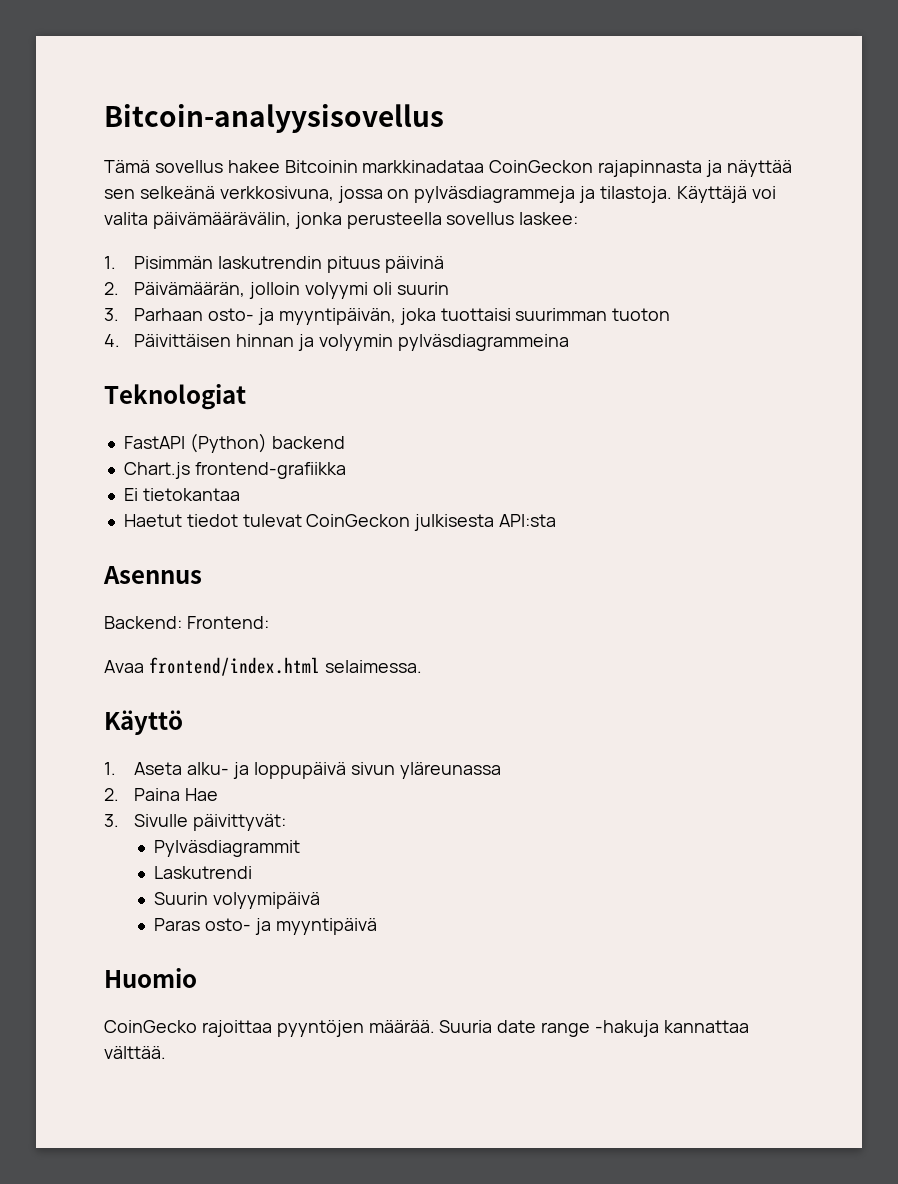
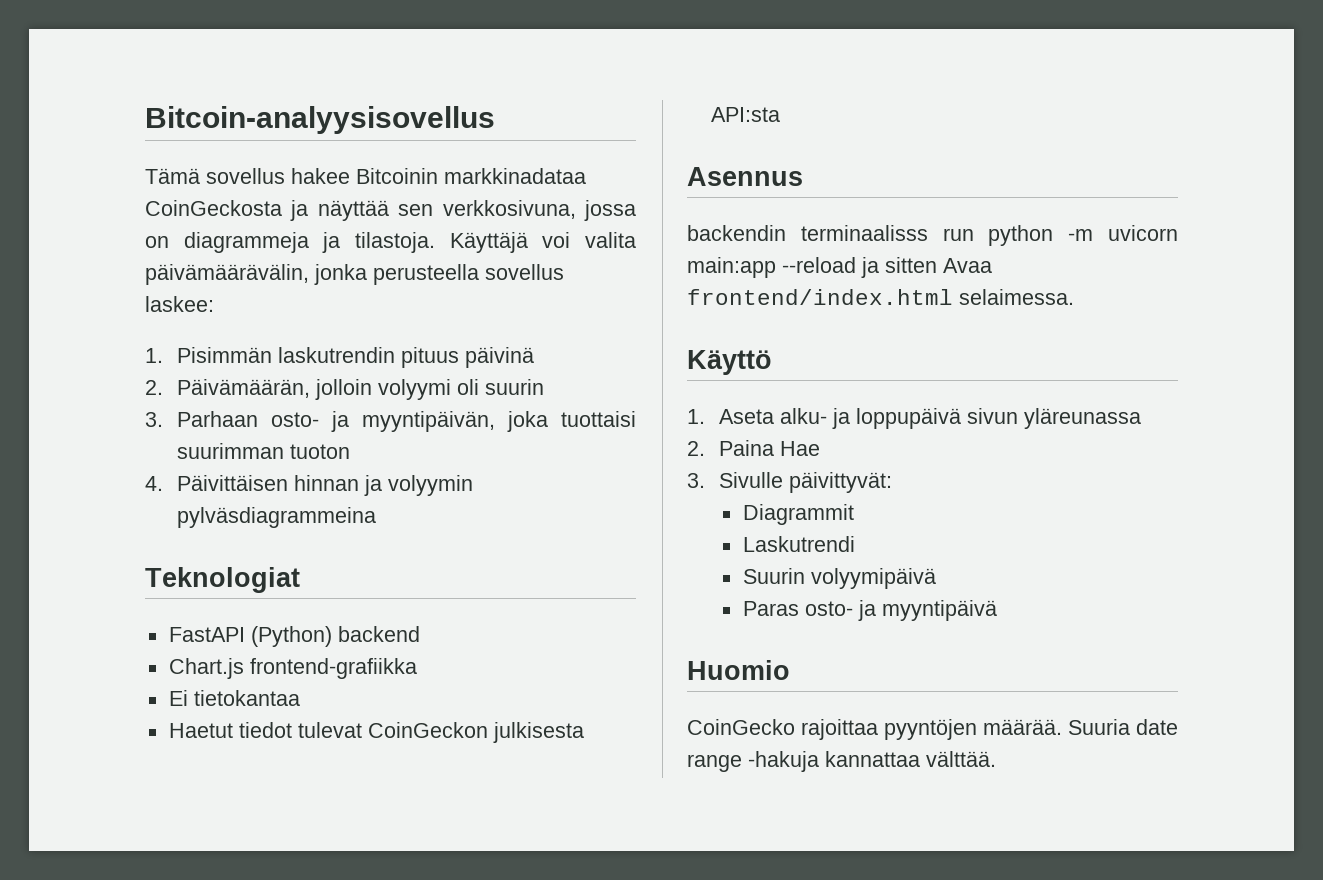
[489,160,703,177] CoinGeckon rajapinnasta -> [145,200,282,216] CoinGeckosta
[139,186,215,199] selkeänä -> (434, 210) none
[414,186,576,203] pylväsdiagrammeja -> [183,232,309,253] diagrammeja
[104,616,269,629] Backend: Frontend: // -> [687,225,1178,246] [687,257,937,278] backendin terminaalisss run python -m uvicorn main:app --reload ja sitten
[154,840,301,857] Pylväsdiagrammit -> [742,504,854,525] Diagrammit

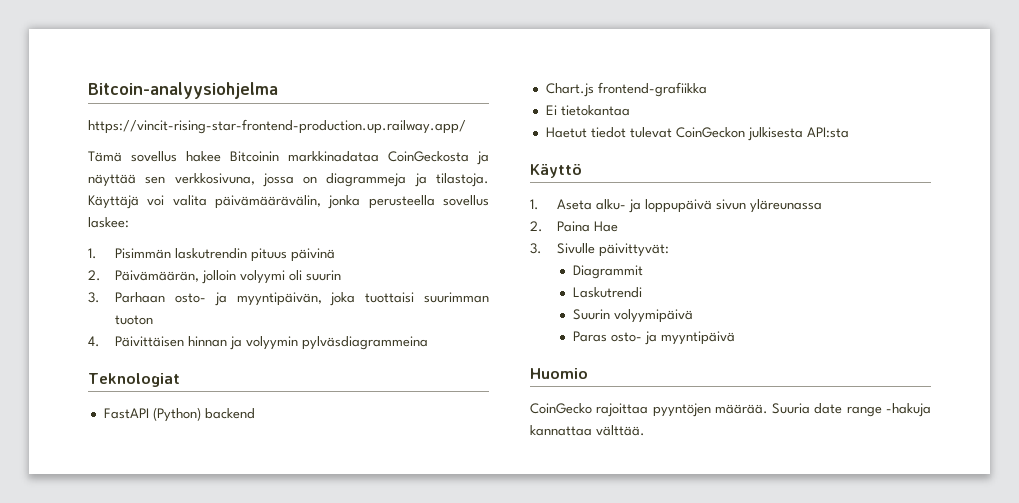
[145,106,495,134] Bitcoin-analyysisovellus -> [88,82,278,99] [88,119,466,134] Bitcoin-analyysiohjelma // https://vincit-rising-star-frontend-production.up.railway.app/
[687,167,803,186] [687,225,1178,246] [687,257,992,278] [687,289,1074,305] // Asennus // backendin terminaalisss run python -m uvicorn main:app --reload ja sitten Avaa frontend/index.html selaimessa. -> (849, 132) none

